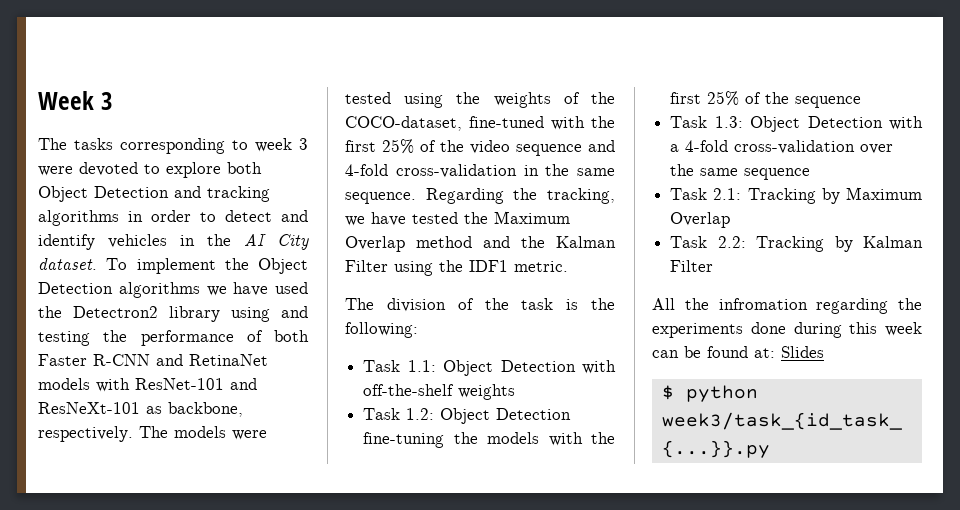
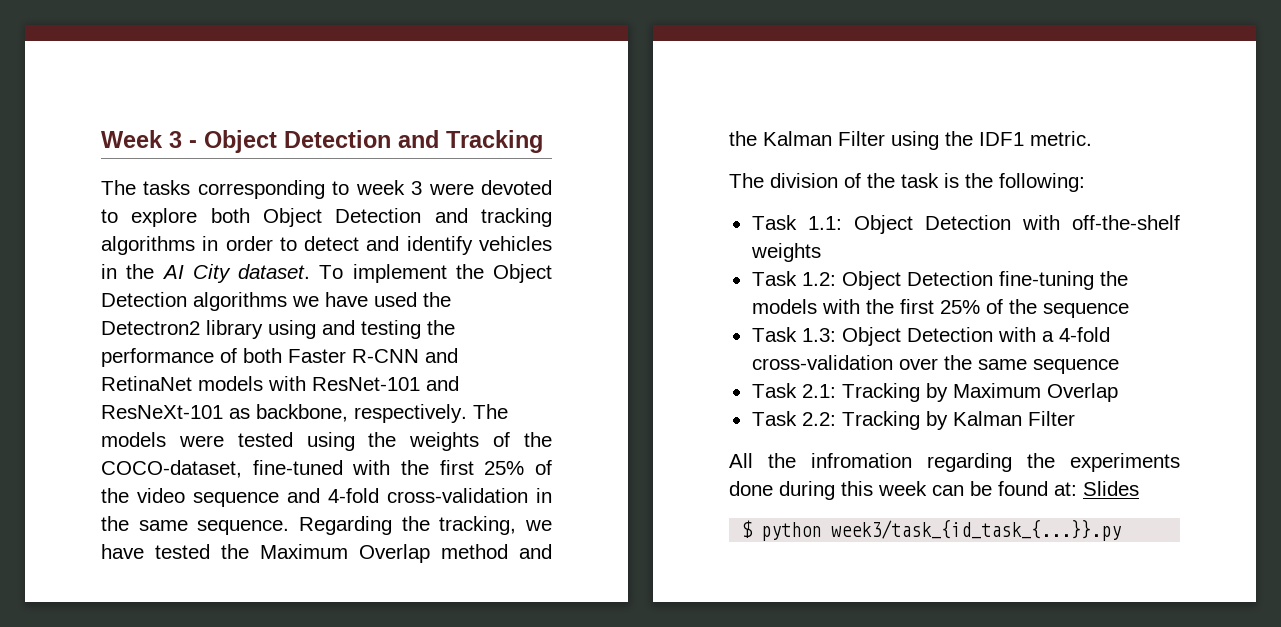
(113, 101) none -> [189,130,543,153] - Object Detection and Tracking

